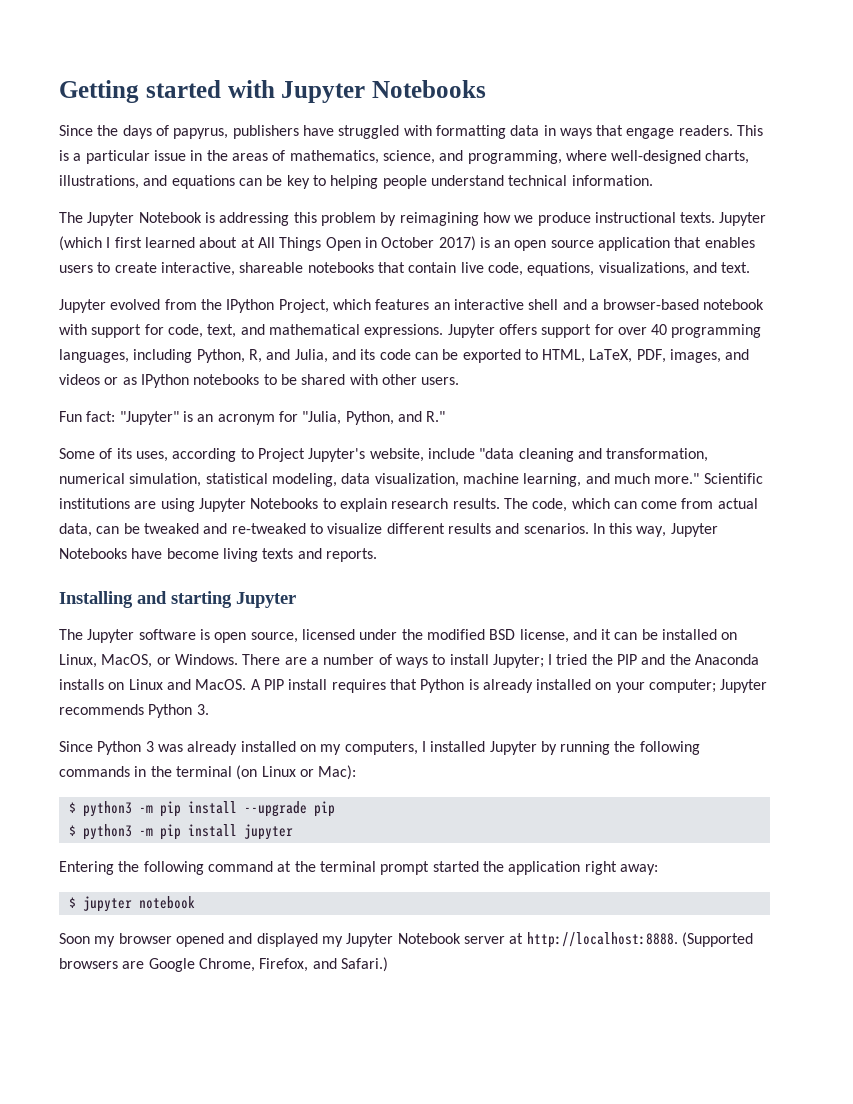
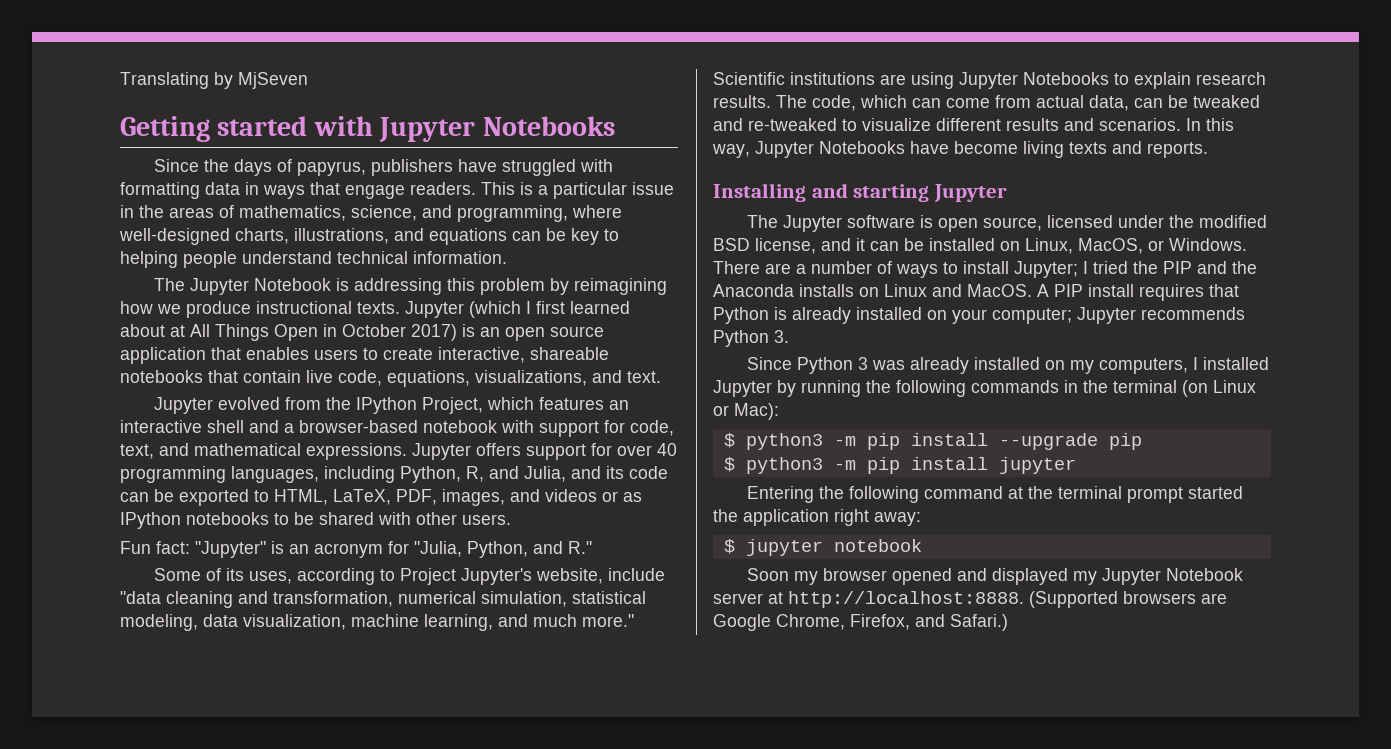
(59, 91) none -> [120,72,308,89] Translating by MjSeven //

